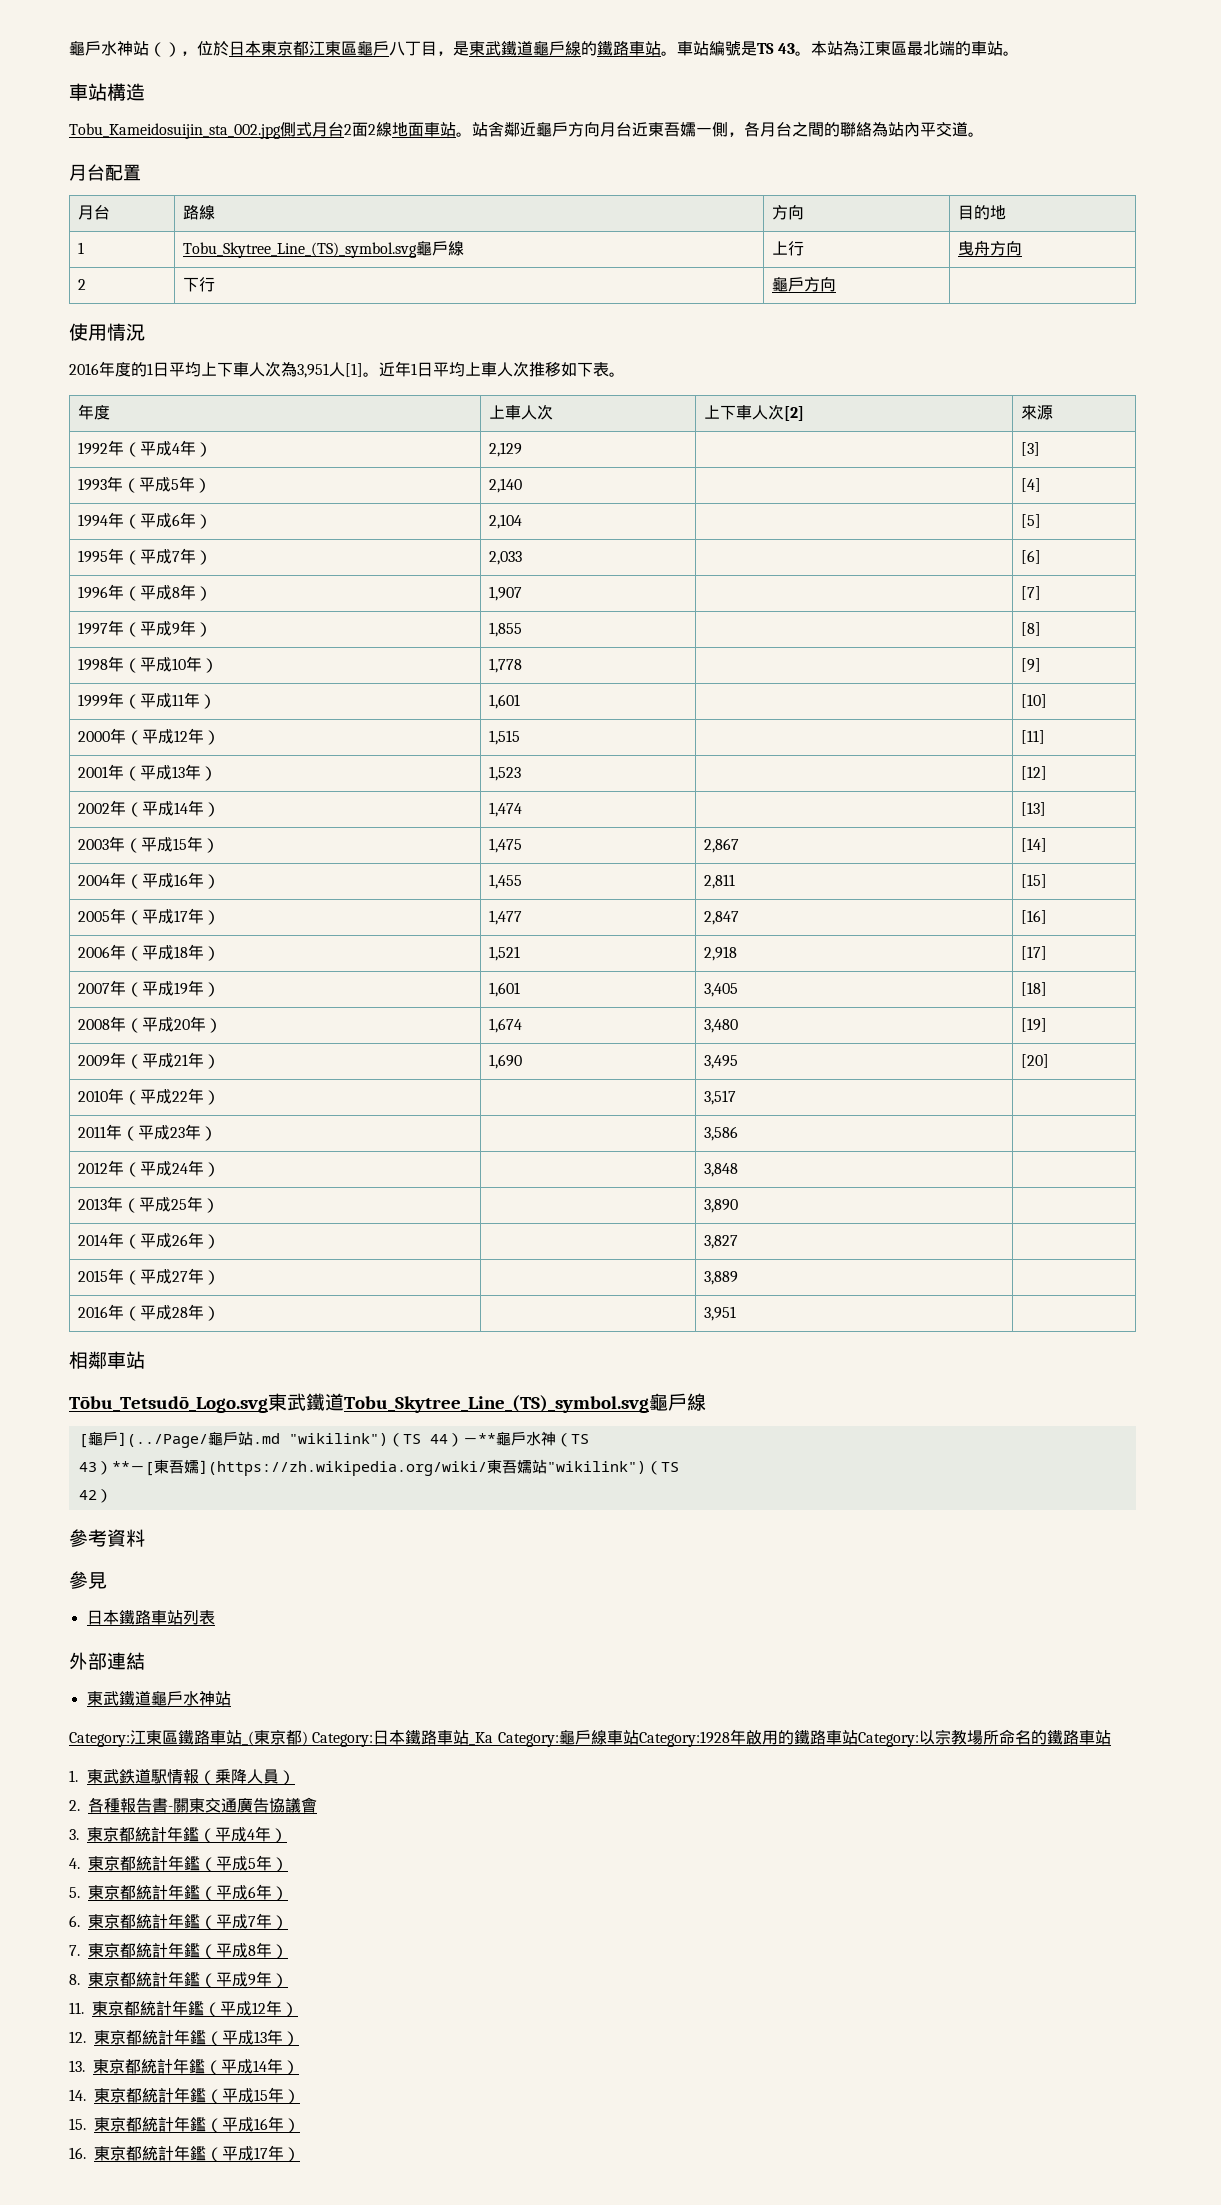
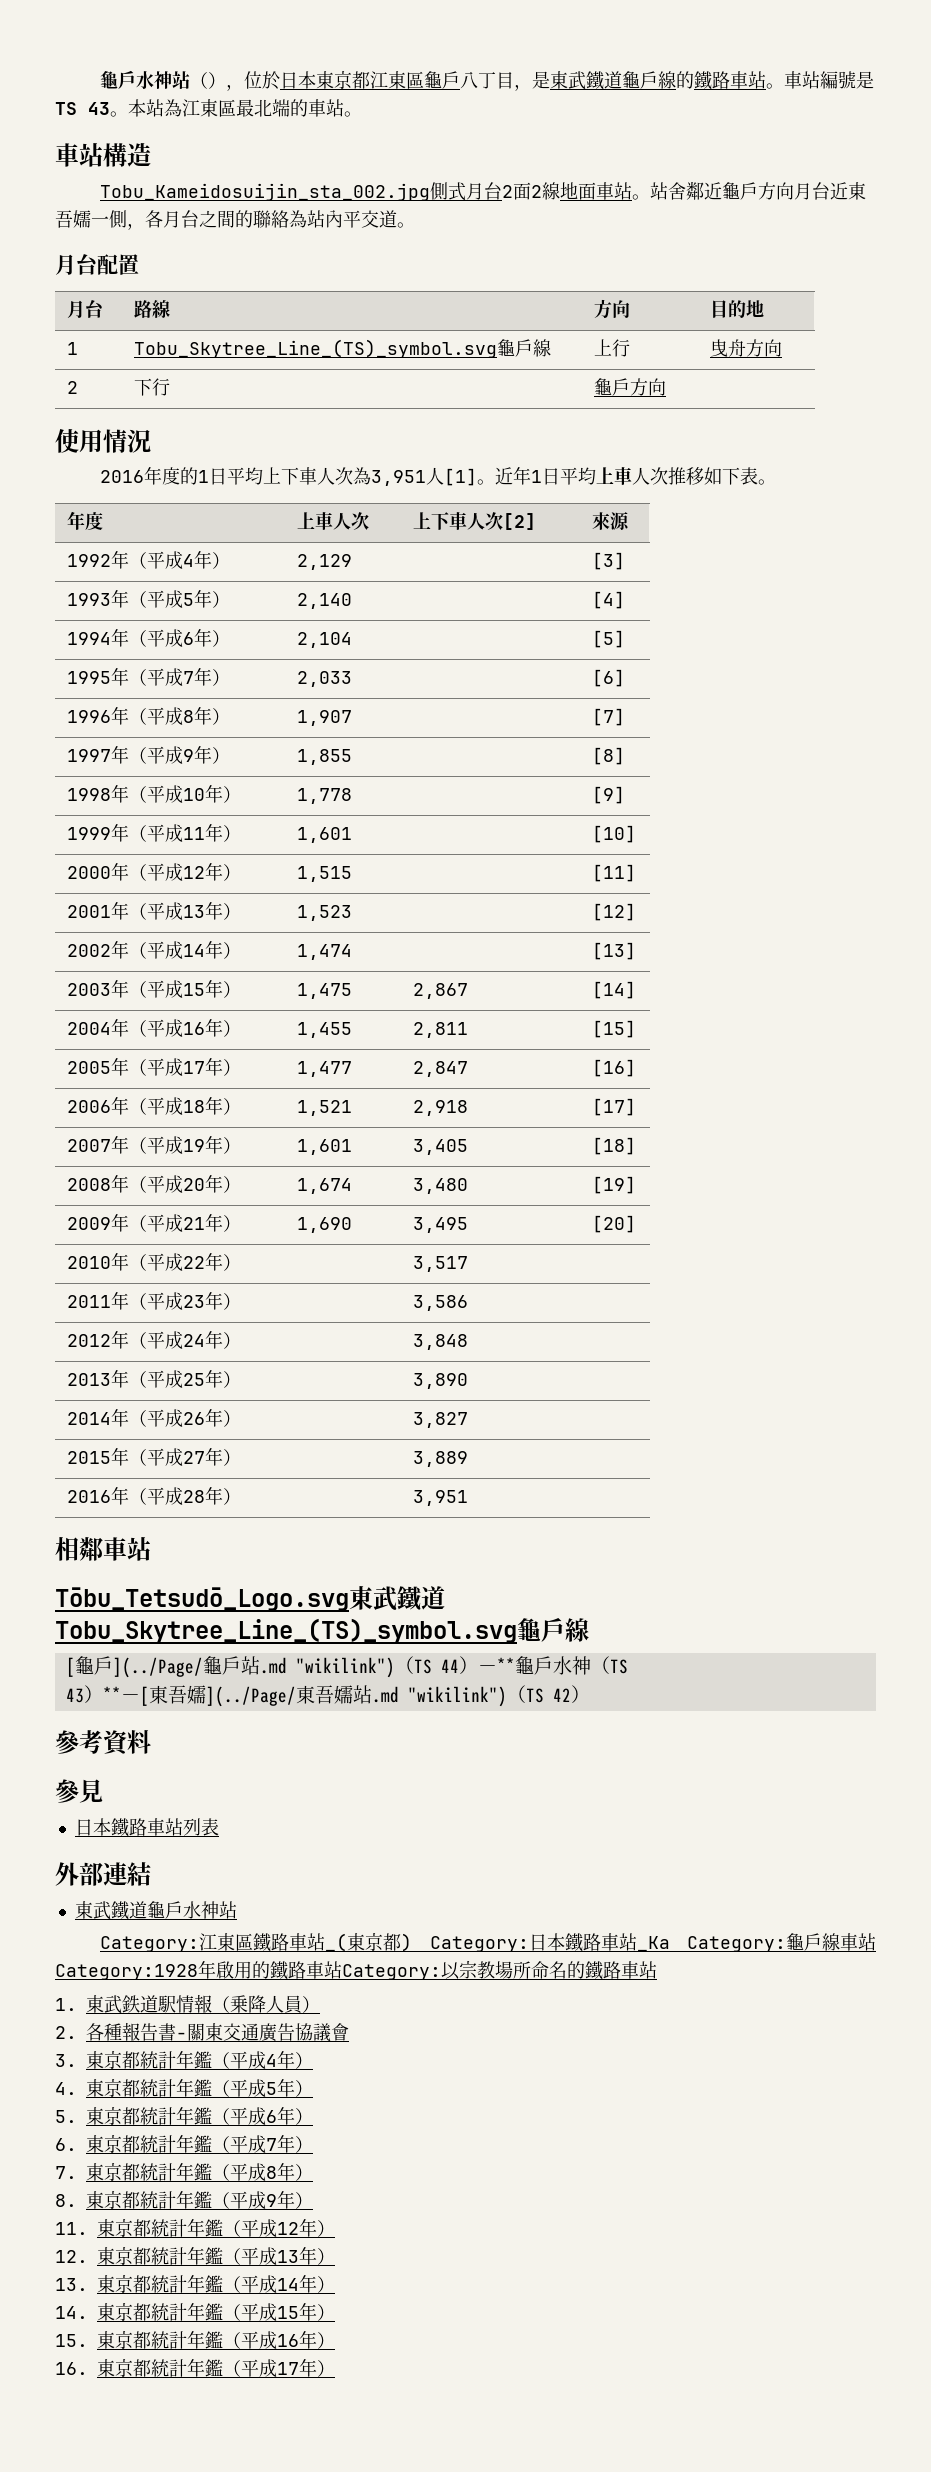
[198,1460,487,1476] ](https://zh.wikipedia.org/wiki/ -> [205,1686,296,1707] ](../Page/
[546,1461,679,1475] "wikilink")（TS // -> [371,1685,544,1707] .md "wikilink")（TS

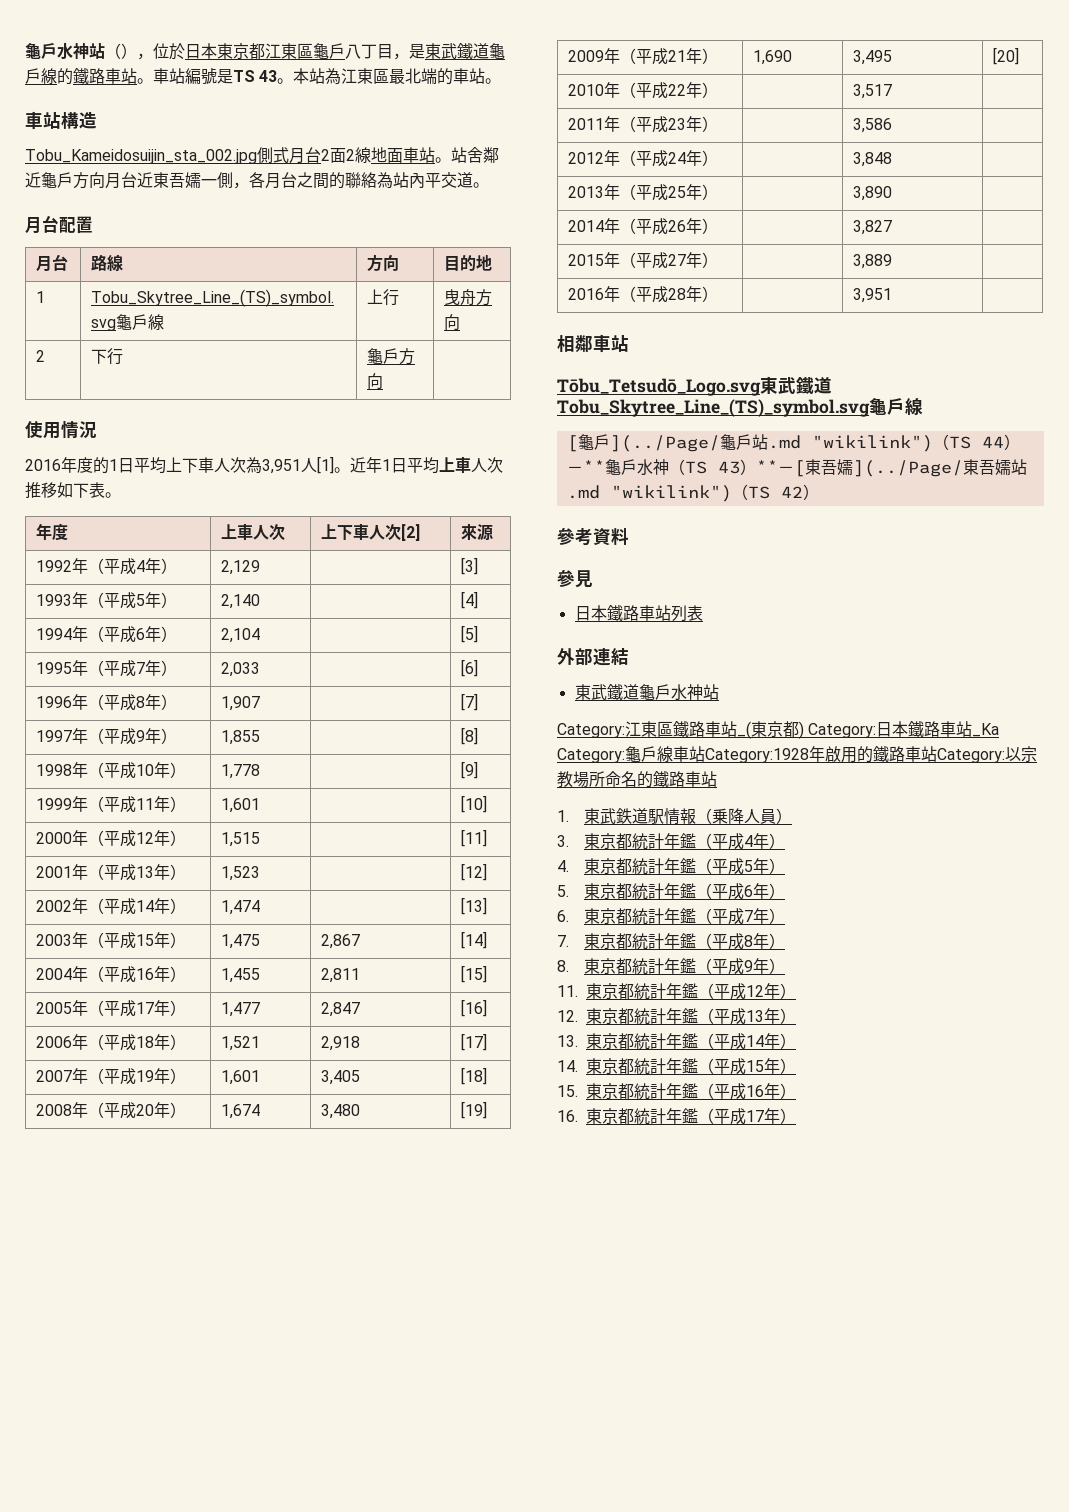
(628, 1666) // -> (707, 467) none
[55,2022,349,2042] // 2.各種報告書-關東交通廣告協議會 -> (792, 816) none

